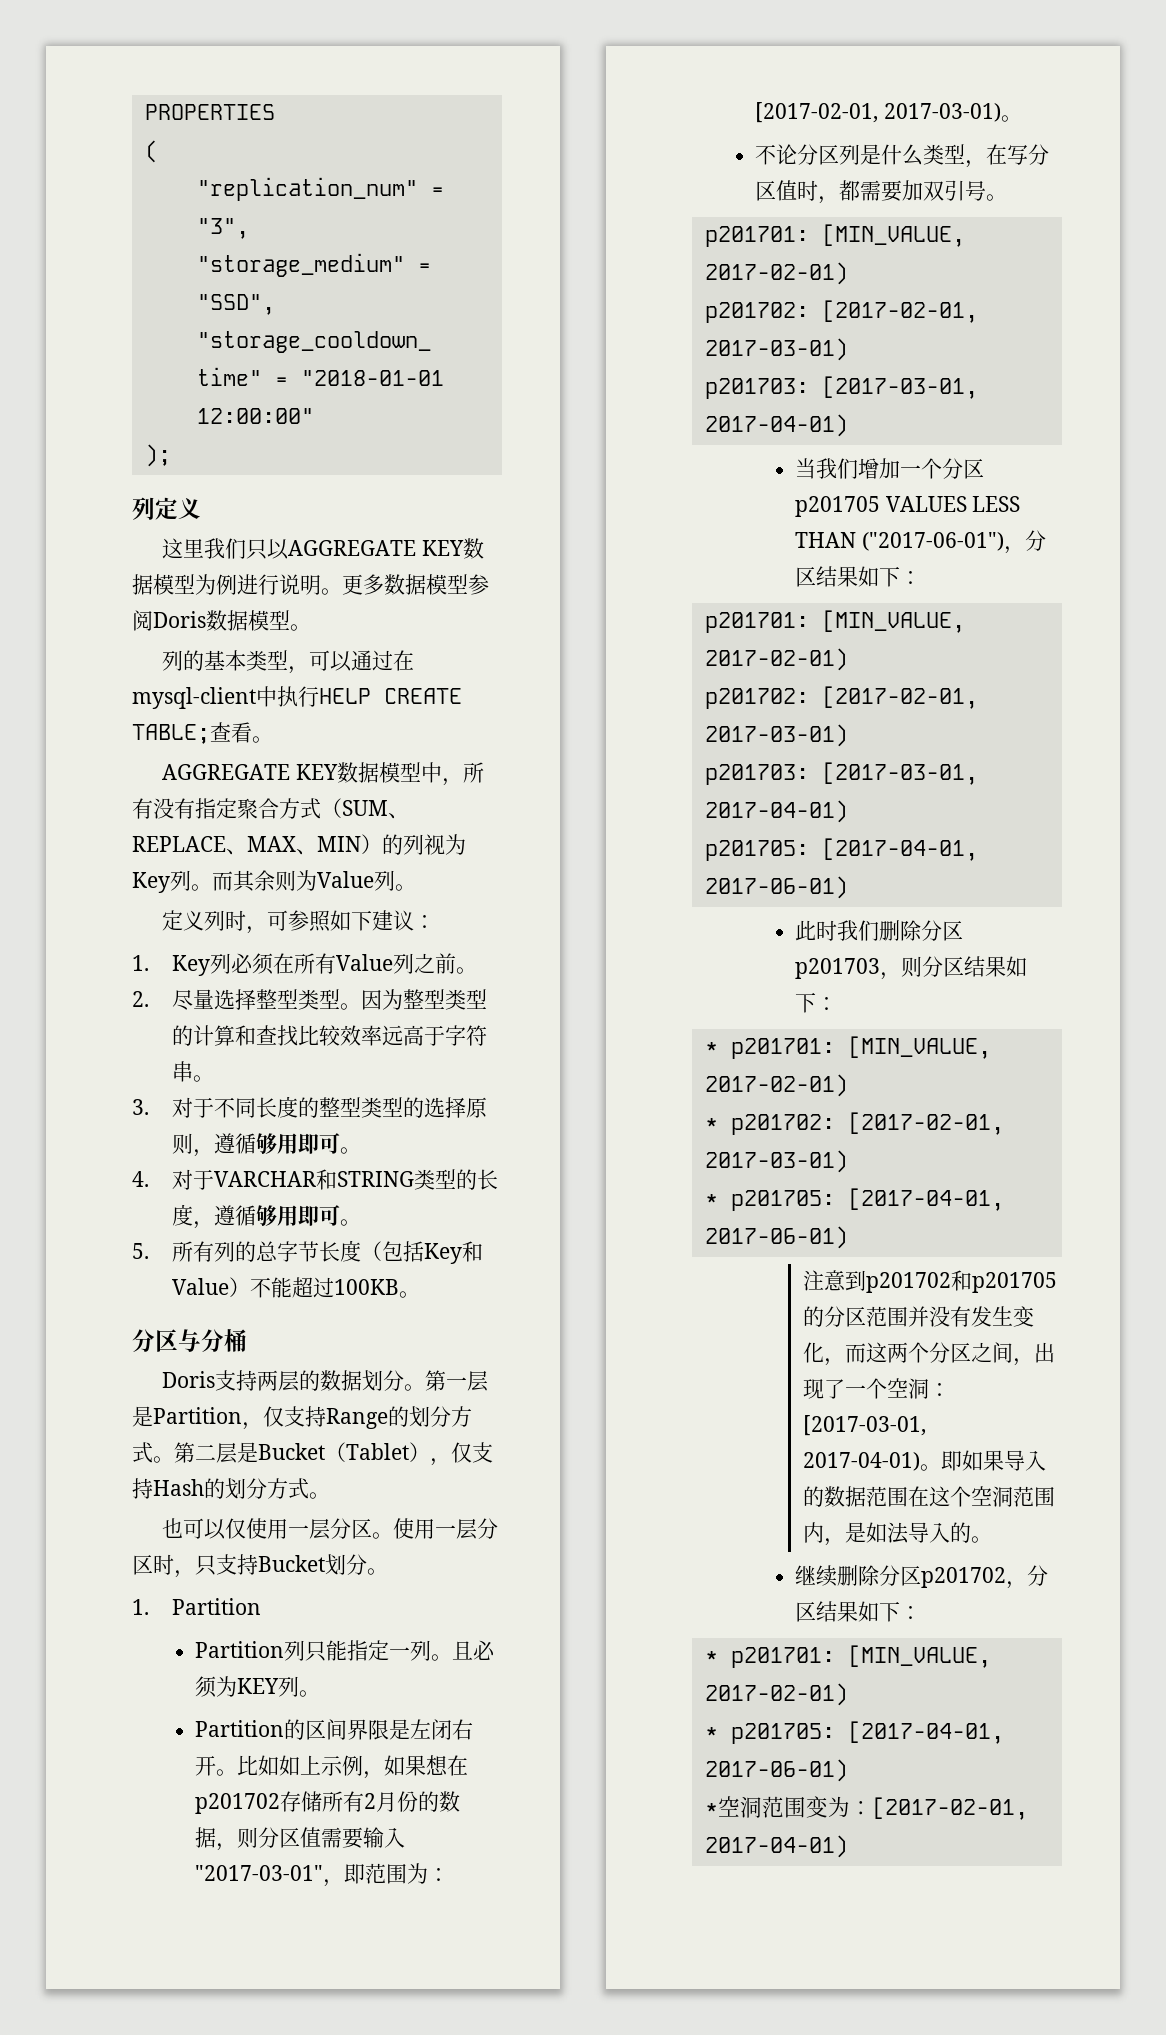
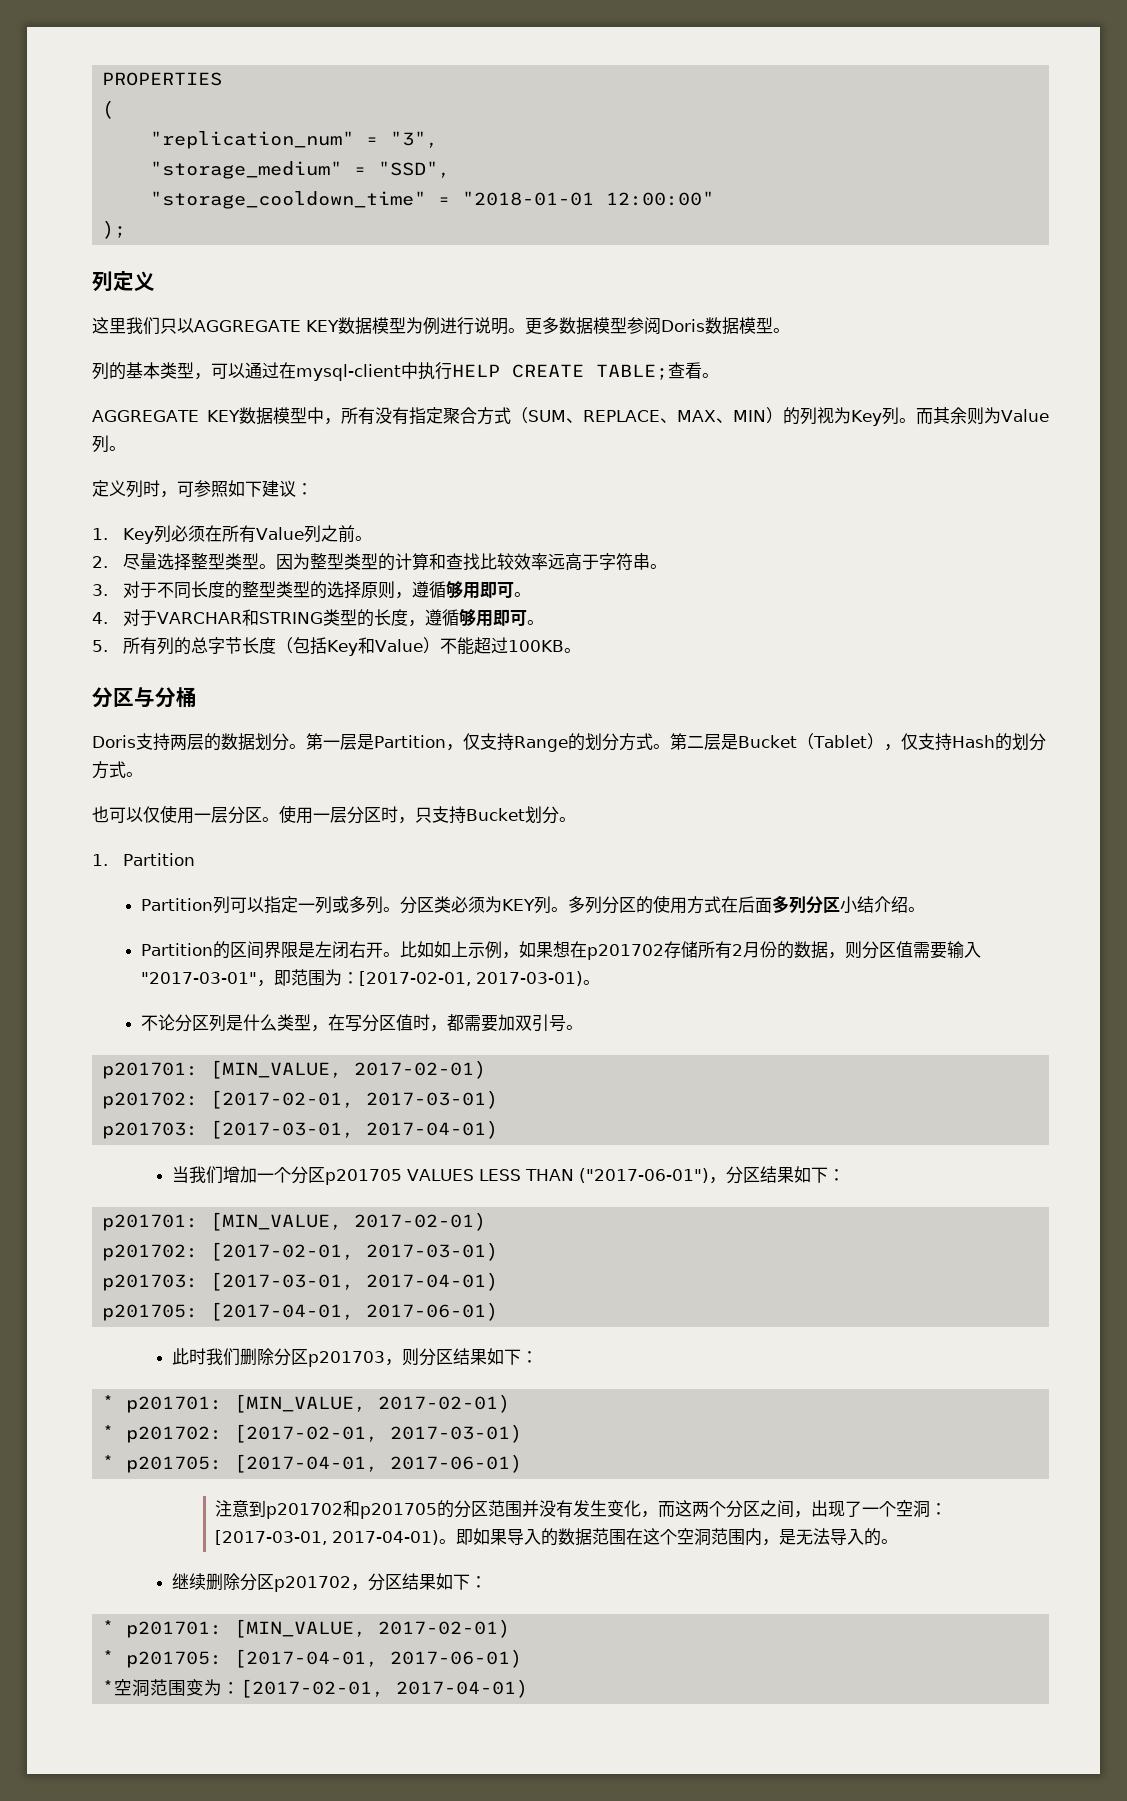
[305,1640,348,1662] 只能 -> [230,897,265,913] 可以
[431,1641,474,1661] 。且 -> [332,896,452,914] 或多列。分区类
(321, 1693) none -> [568,895,926,914] 多列分区的使用方式在后面多列分区小结介绍。
[866,1522,887,1543] 如 -> [796,1529,814,1545] 无

